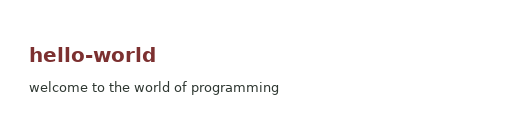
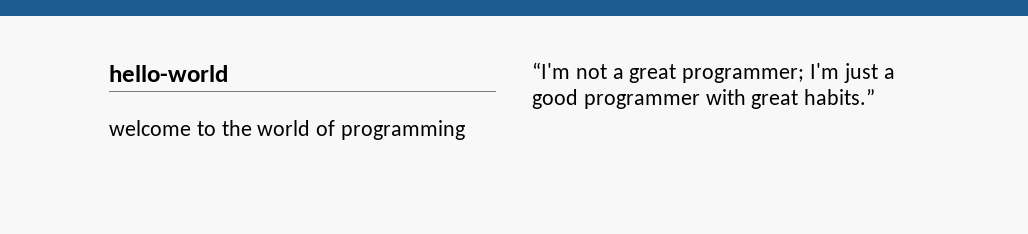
(279, 88) none -> [532,62,895,83] [532,89,876,109] “I'm not a great programmer; I'm just a good programmer with great habits.”

